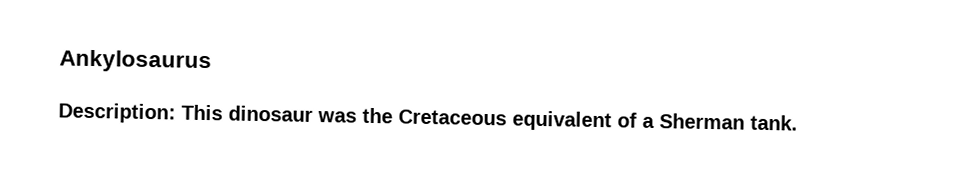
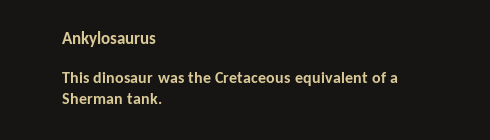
[58,102,176,124] Description: -> (156, 39) none

